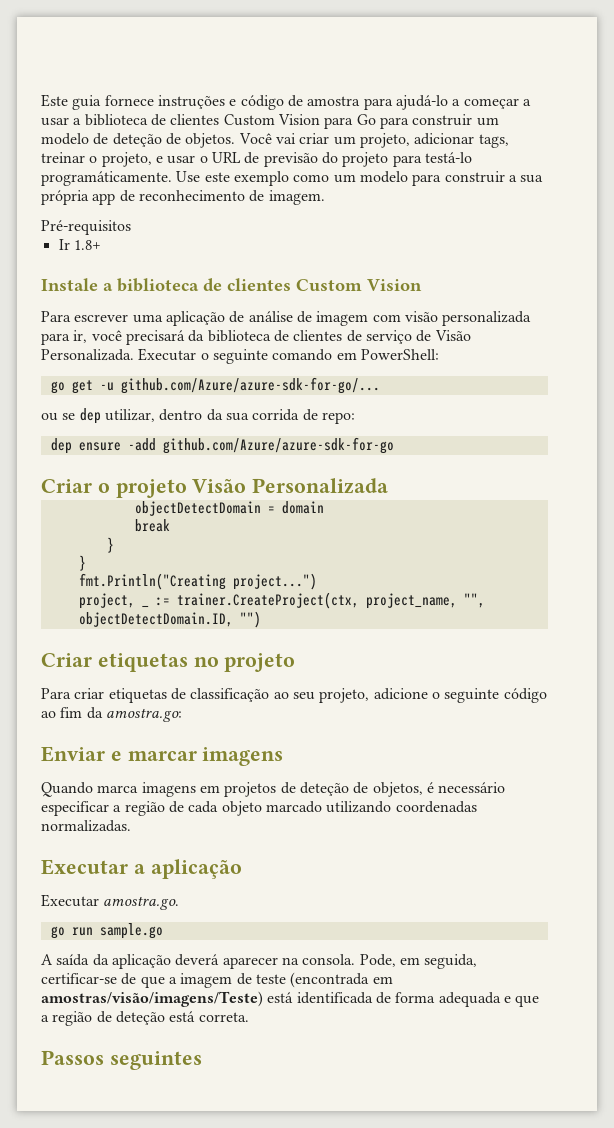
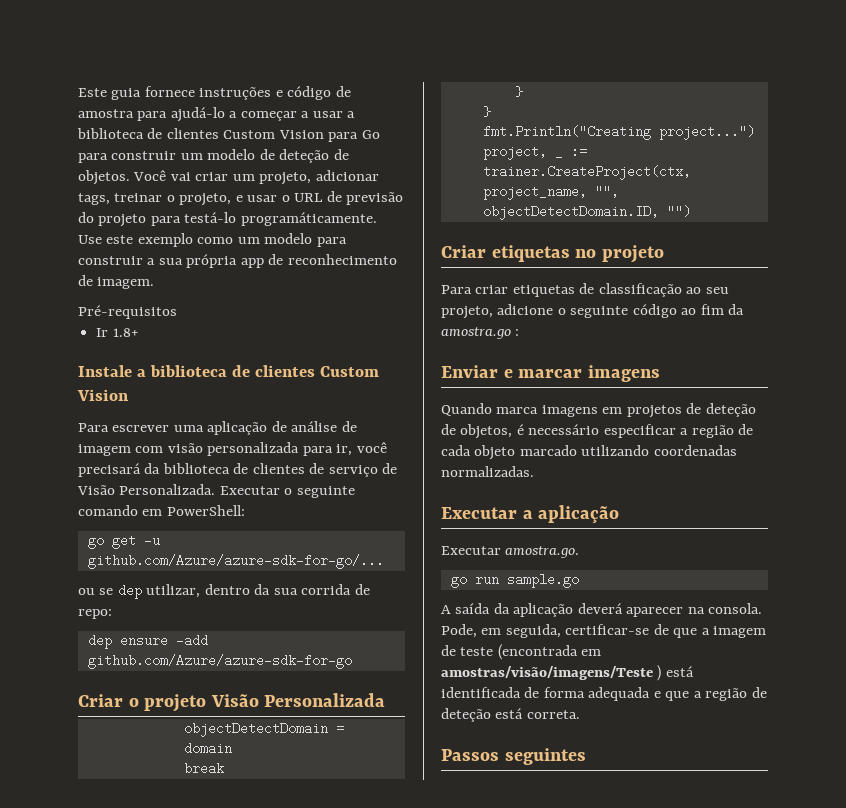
[105,708,182,722] amostra.go: -> [441,327,520,339] amostra.go :
[41,991,263,1007] amostras/visão/imagens/Teste) -> [441,665,662,681] amostras/visão/imagens/Teste )

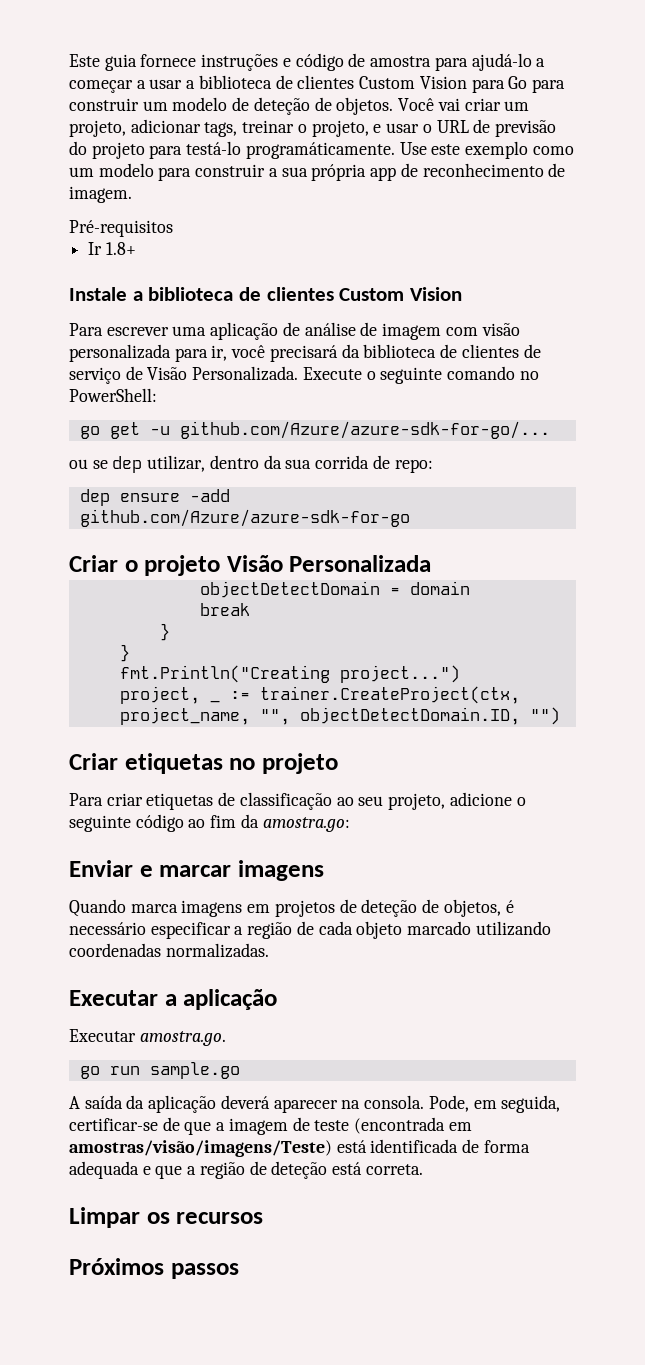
[219,486,280,495] Executar -> [302,367,362,380] Execute
[142,509,163,516] em -> [519,371,539,380] no
[441,327,520,339] amostra.go : -> [262,817,350,832] amostra.go:
[441,665,662,681] amostras/visão/imagens/Teste ) -> [69,1140,332,1157] amostras/visão/imagens/Teste)
[441,748,586,765] Passos seguintes -> [69,1207,264,1228] [69,1258,239,1279] Limpar os recursos // Próximos passos

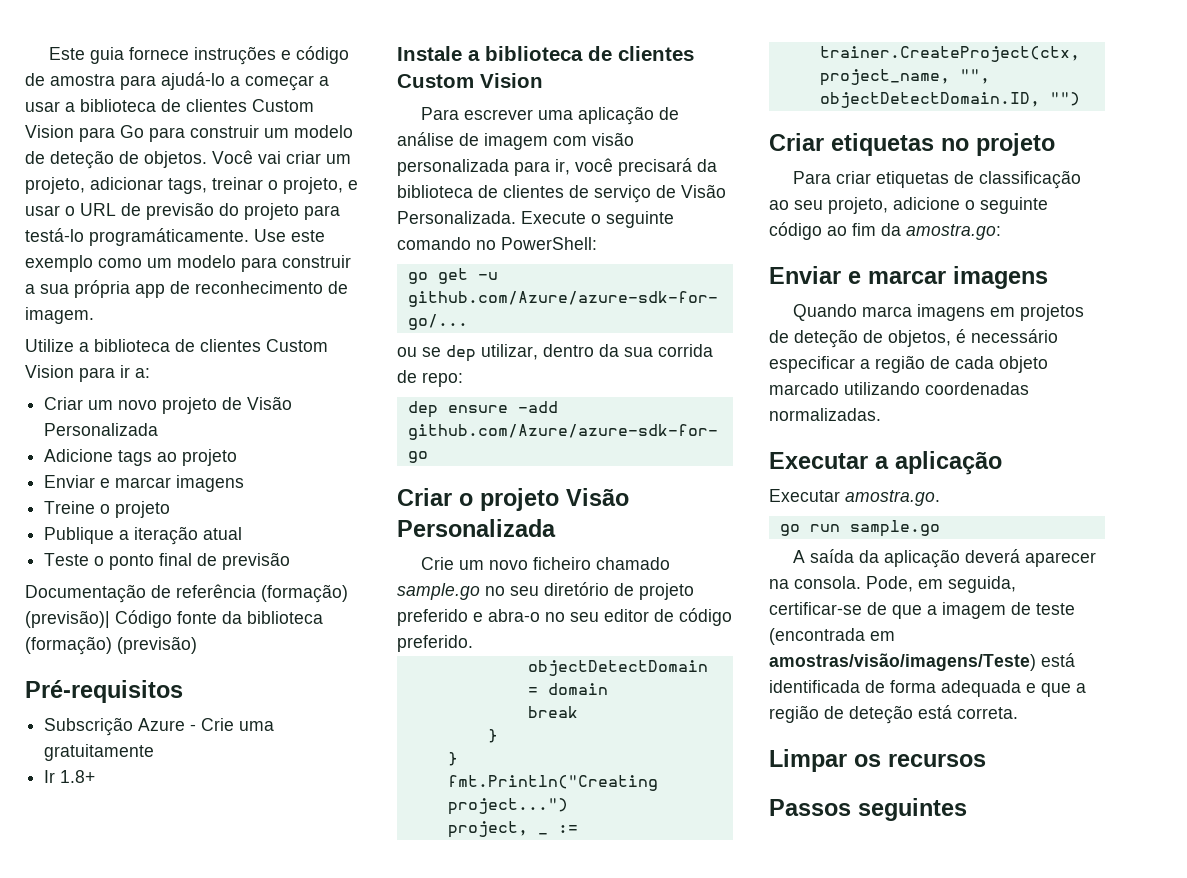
[69,220,173,237] Pré-requisitos -> [25,339,328,352] [25,365,150,382] [44,396,293,414] [44,423,159,436] [44,449,238,466] [44,475,245,492] [44,501,171,518] [44,526,243,545] [44,552,291,570] [25,584,348,603] [25,610,323,628] [25,636,197,655] [25,680,183,703] [44,717,275,736] [44,744,155,761] Utilize a biblioteca de clientes Custom Vision para ir a: // Criar um novo projeto de Visão Personalizada // Adicione tags ao projeto // Enviar e marcar imagens // Treine o projeto // Publique a iteração atual // Teste o ponto final de previsão // Documentação de referência (formação) (previsão)| Código fonte da biblioteca (formação) (previsão) // Pré-requisitos // Subscrição Azure - Crie uma gratuitamente
(432, 563) none -> [421,557,671,570] [397,582,694,600] [397,608,732,626] [397,635,473,652] // Crie um novo ficheiro chamado sample.go no seu diretório de projeto preferido e abra-o no seu editor de código preferido.
[69,1258,239,1279] Próximos passos -> [769,798,967,821] Passos seguintes

